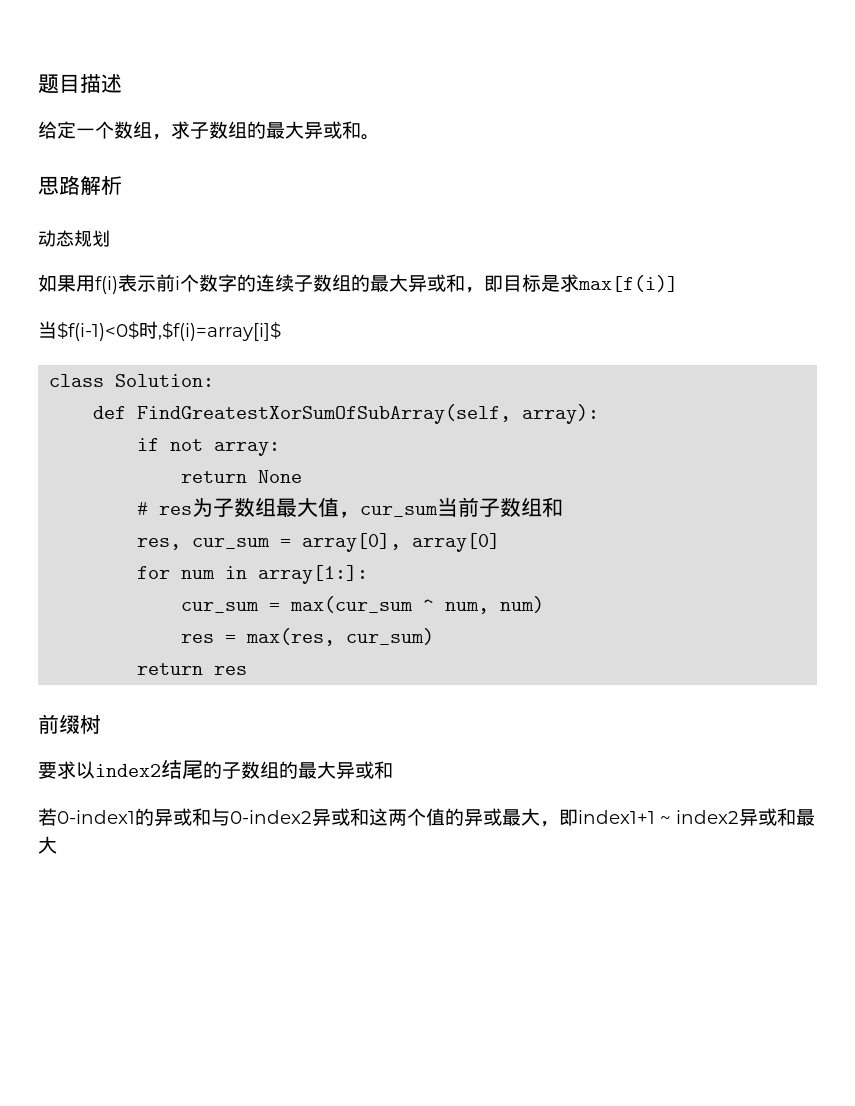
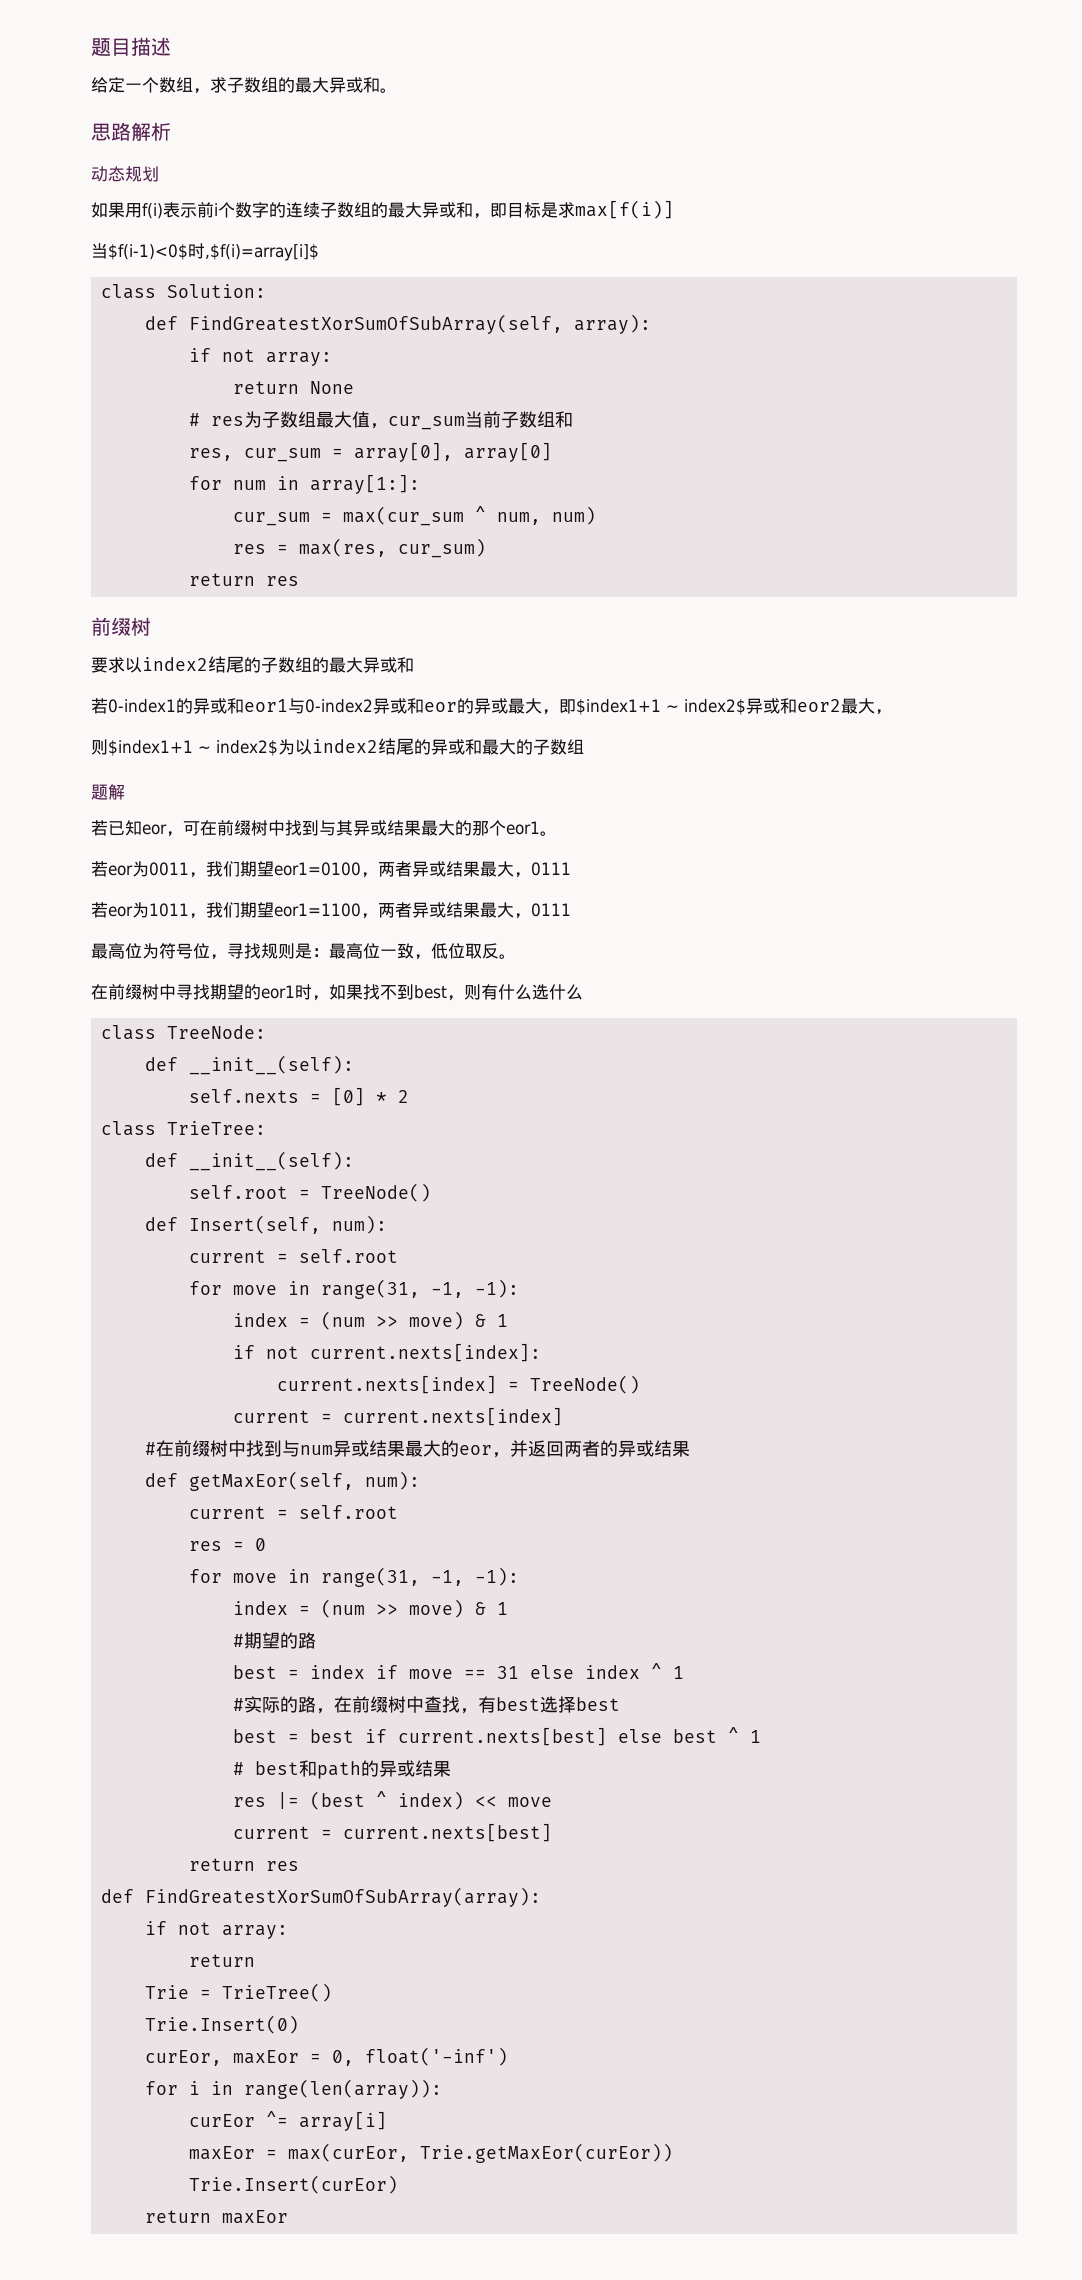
(211, 817) none -> [244,699,288,712] eor1
[369,808,445,826] 这两个值 -> [424,702,457,712] eor
[578,808,815,826] [38,836,57,854] index1+1 ~ index2异或和最大 -> [576,698,892,715] [91,738,584,756] [91,784,125,800] [91,820,557,837] [91,861,571,878] [91,902,571,919] [91,943,516,960] [91,984,583,1001] [101,1025,267,1040] [145,1055,355,1075] [189,1087,410,1106] [101,1121,267,1136] [145,1151,355,1171] [189,1183,432,1202] [145,1215,388,1234] [189,1249,399,1263] [189,1279,520,1299] [233,1311,509,1330] [233,1343,542,1362] [277,1375,641,1394] [233,1407,564,1426] [145,1440,691,1458] [145,1471,421,1491] [189,1505,399,1519] [189,1538,267,1551] [189,1567,520,1587] [233,1599,509,1618] [233,1632,317,1649] [233,1663,685,1679] [233,1696,621,1714] [233,1727,762,1746] [233,1760,452,1779] [233,1791,553,1810] [233,1823,553,1842] [189,1858,300,1871] [101,1887,542,1907] [145,1921,289,1939] [189,1954,256,1967] [145,1983,333,2002] [145,2015,300,2034] [145,2047,509,2066] [145,2079,443,2099] [189,2111,388,2131] [189,2143,674,2163] [189,2175,399,2194] [145,2210,289,2224] $index1+1 ~ index2$异或和eor2最大， // 则$index1+1 ~ index2$为以index2结尾的异或和最大的子数组 // 题解 // 若已知eor，可在前缀树中找到与其异或结果最大的那个eor1。 // 若eor为0011，我们期望eor1=0100，两者异或结果最大，0111 // 若eor为1011，我们期望eor1=1100，两者异或结果最大，0111 // 最高位为符号位，寻找规则是：最高位一致，低位取反。 // 在前缀树中寻找期望的eor1时，如果找不到best，则有什么选什么 // class TreeNode: // def __init__(self): // self.nexts = [0] * 2 // class TrieTree: // def __init__(self): // self.root = TreeNode() // def Insert(self, num): // current = self.root // for move in range(31, -1, -1): // index = (num >> move) & 1 // if not current.nexts[index]: // current.nexts[index] = TreeNode() // current = current.nexts[index] // #在前缀树中找到与num异或结果最大的eor，并返回两者的异或结果 // def getMaxEor(self, num): // current = self.root // res = 0 // for move in range(31, -1, -1): // index = (num >> move) & 1 // #期望的路 // best = index if move == 31 else index ^ 1 // #实际的路，在前缀树中查找，有best选择best // best = best if current.nexts[best] else best ^ 1 // # best和path的异或结果 // res |= (best ^ index) << move // current = current.nexts[best] // return res // def FindGreatestXorSumOfSubArray(array): // if not array: // return // Trie = TrieTree() // Trie.Insert(0) // curEor, maxEor = 0, float('-inf') // for i in range(len(array)): // curEor ^= array[i] // maxEor = max(curEor, Trie.getMaxEor(curEor)) // Trie.Insert(curEor) // return maxEor

